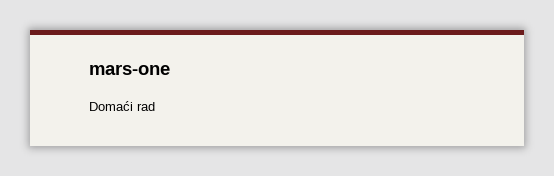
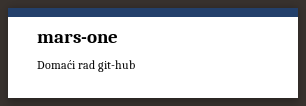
(155, 106) none -> [98,60,136,72] git-hub

